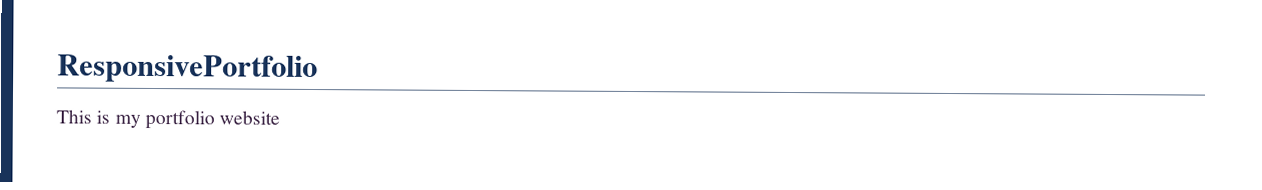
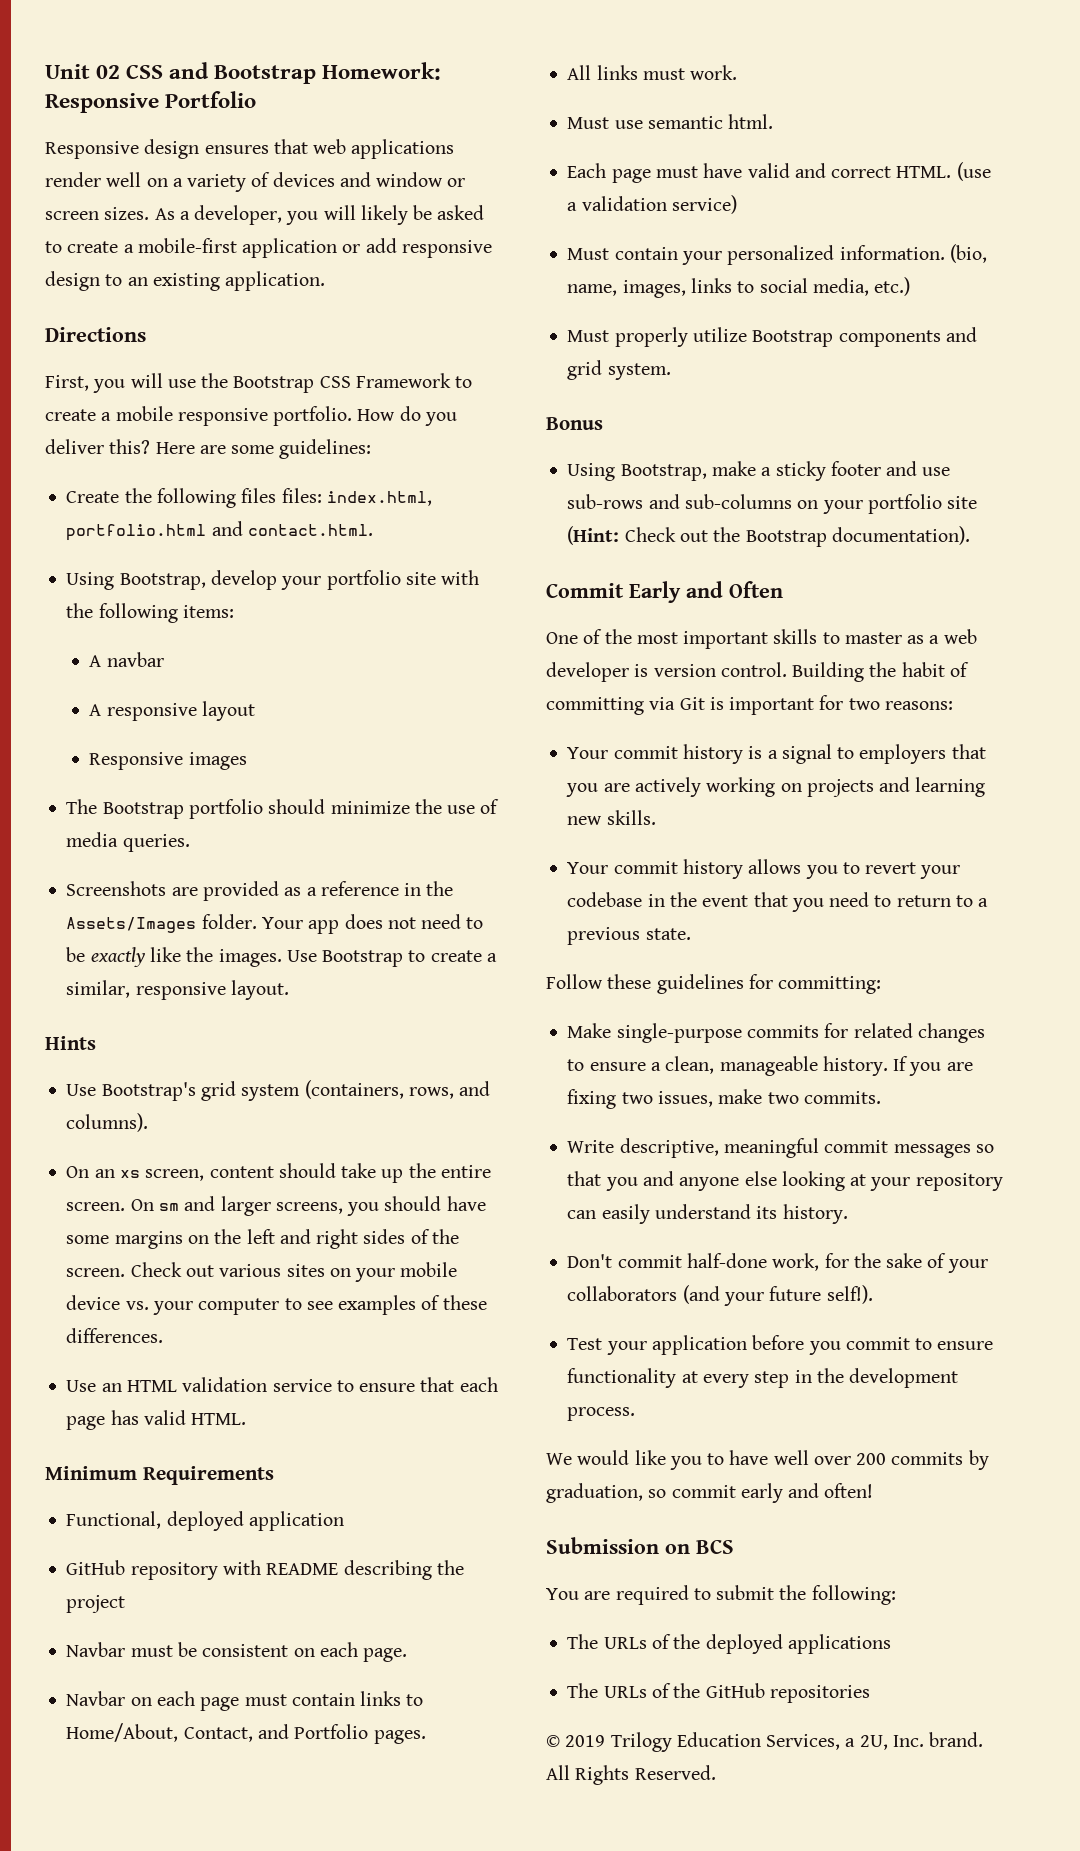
[57,54,318,84] [56,109,281,130] ResponsivePortfolio // This is my portfolio website -> [45,62,442,84] [45,91,257,113] [45,139,455,159] [45,172,466,192] [45,205,485,225] [45,238,492,258] [45,271,326,291] [45,327,146,342] [45,373,473,393] [45,406,457,426] [45,439,372,459] [66,488,432,508] [66,521,373,541] [66,570,480,590] [66,603,234,623] [89,652,164,667] [89,701,255,721] [89,752,247,770] [66,799,500,819] [66,832,190,852] [66,881,454,901] [66,914,484,934] [66,947,497,967] [66,980,289,1000] [45,1036,96,1050] [66,1080,491,1101] [66,1113,149,1132] [66,1163,491,1183] [66,1196,486,1216] [66,1229,459,1249] [66,1262,458,1282] [66,1295,487,1315] [66,1328,164,1343] [66,1377,498,1392] [66,1410,247,1430] [45,1466,274,1485] [66,1511,344,1531] [66,1560,464,1580] [66,1595,126,1613] [66,1642,408,1662] [66,1691,424,1711] [66,1723,426,1744] [567,65,738,80] [567,114,774,129] [567,162,991,183] [567,195,737,214] [567,244,987,265] [567,277,911,298] [567,327,977,347] [567,360,671,380] [546,417,603,430] [567,461,951,481] [567,494,978,514] [567,526,970,547] [546,581,783,603] [546,629,977,649] [546,662,969,682] [546,695,953,715] [567,744,986,764] [566,777,986,797] [567,810,656,825] [567,859,961,879] [567,892,989,912] [567,927,691,945] [546,974,882,994] [567,1023,985,1043] [567,1056,973,1076] [567,1089,881,1109] [567,1138,994,1158] [567,1171,1003,1191] [567,1204,848,1224] [567,1253,988,1273] [567,1285,873,1306] [567,1335,994,1355] [567,1368,959,1388] [567,1407,636,1421] [546,1450,989,1470] [546,1483,874,1503] [546,1537,734,1554] [546,1585,896,1605] [567,1634,891,1654] [567,1683,870,1703] [546,1732,984,1752] [546,1765,716,1785] Unit 02 CSS and Bootstrap Homework: Responsive Portfolio // Responsive design ensures that web applications render well on a variety of devices and window or screen sizes. As a developer, you will likely be asked to create a mobile-first application or add responsive design to an existing application. // Directions // First, you will use the Bootstrap CSS Framework to create a mobile responsive portfolio. How do you deliver this? Here are some guidelines: // Create the following files files: index.html, portfolio.html and contact.html. // Using Bootstrap, develop your portfolio site with the following items: // A navbar // A responsive layout // Responsive images // The Bootstrap portfolio should minimize the use of media queries. // Screenshots are provided as a reference in the Assets/Images folder. Your app does not need to be exactly like the images. Use Bootstrap to create a similar, responsive layout. // Hints // Use Bootstrap's grid system (containers, rows, and columns). // On an xs screen, content should take up the entire screen. On sm and larger screens, you should have some margins on the left and right sides of the screen. Check out various sites on your mobile device vs. your computer to see examples of these differences. // Use an HTML validation service to ensure that each page has valid HTML. // Minimum Requirements // Functional, deployed application // GitHub repository with README describing the project // Navbar must be consistent on each page. // Navbar on each page must contain links to Home/About, Contact, and Portfolio pages. // All links must work. // Must use semantic html. // Each page must have valid and correct HTML. (use a validation service) // Must contain your personalized information. (bio, name, images, links to social media, etc.) // Must properly utilize Bootstrap components and grid system. // Bonus // Using Bootstrap, make a sticky footer and use sub-rows and sub-columns on your portfolio site (Hint: Check out the Bootstrap documentation). // Commit Early and Often // One of the most important skills to master as a web developer is version control. Building the habit of committing via Git is important for two reasons: // Your commit history is a signal to employers that you are actively working on projects and learning new skills. // Your commit history allows you to revert your codebase in the event that you need to return to a previous state. // Follow these guidelines for committing: // Make single-purpose commits for related changes to ensure a clean, manageable history. If you are fixing two issues, make two commits. // Write descriptive, meaningful commit messages so that you and anyone else looking at your repository can easily understand its history. // Don't commit half-done work, for the sake of your collaborators (and your future self!). // Test your application before you commit to ensure functionality at every step in the development process. // We would like you to have well over 200 commits by graduation, so commit early and often! // Submission on BCS // You are required to submit the following: // The URLs of the deployed applications // The URLs of the GitHub repositories // © 2019 Trilogy Education Services, a 2U, Inc. brand. All Rights Reserved.

